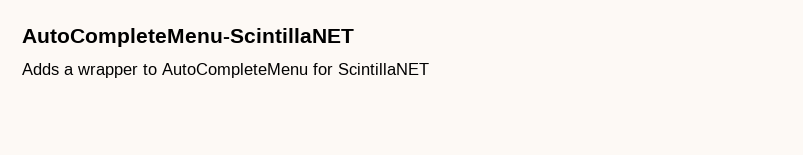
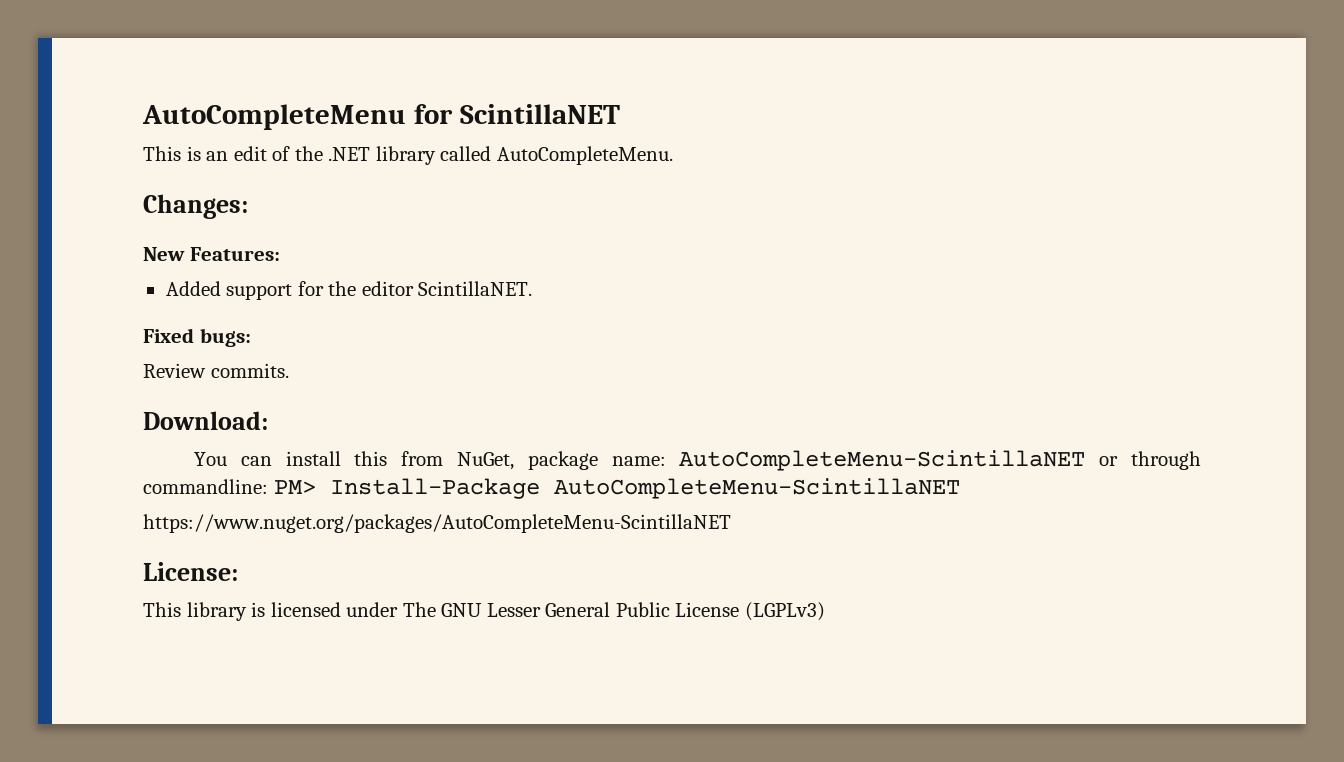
[22,28,354,47] [22,63,429,78] AutoCompleteMenu-ScintillaNET // Adds a wrapper to AutoCompleteMenu for ScintillaNET -> [142,104,620,130] [143,146,673,165] [143,194,248,219] [143,247,280,261] [165,281,533,300] [143,328,251,347] [143,363,289,378] [143,411,268,430] [194,450,1201,471] [143,478,960,499] [143,514,731,533] [143,562,238,581] [143,602,825,621] AutoCompleteMenu for ScintillaNET // This is an edit of the .NET library called AutoCompleteMenu. // Changes: // New Features: // Added support for the editor ScintillaNET. // Fixed bugs: // Review commits. // Download: // You can install this from NuGet, package name: AutoCompleteMenu-ScintillaNET or through commandline: PM> Install-Package AutoCompleteMenu-ScintillaNET // https://www.nuget.org/packages/AutoCompleteMenu-ScintillaNET // License: // This library is licensed under The GNU Lesser General Public License (LGPLv3)

